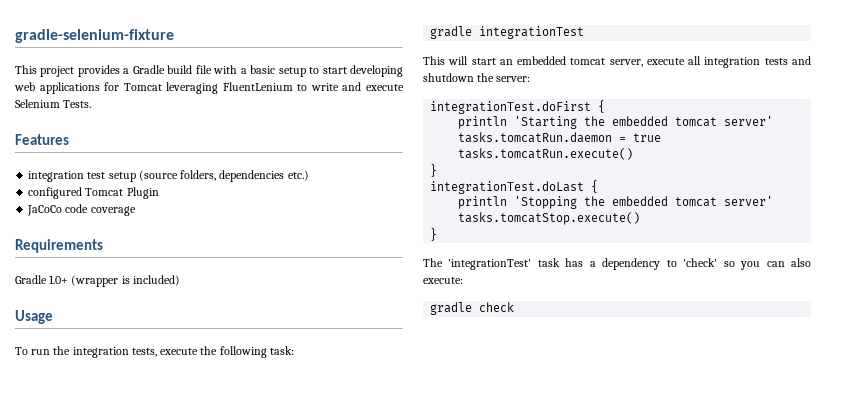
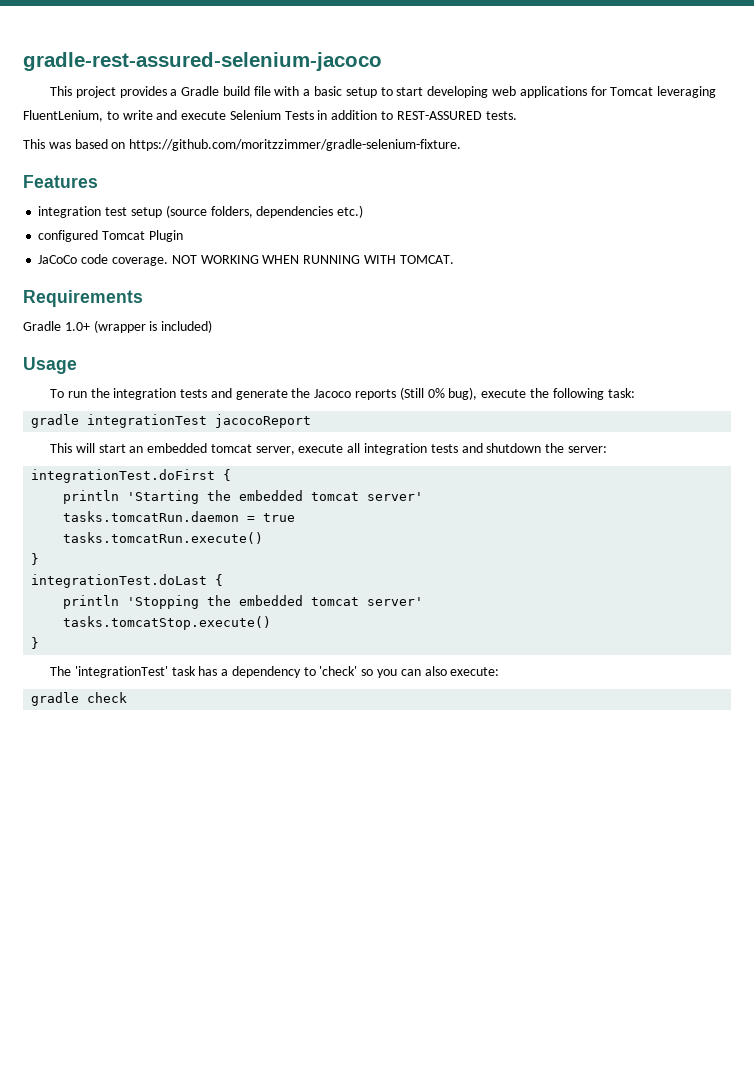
[15,29,174,43] gradle-selenium-fixture -> [23,52,382,71] gradle-rest-assured-selenium-jacoco
[222,82,293,91] FluentLenium -> [23,110,103,122] FluentLenium,
[63,100,92,108] Tests. -> [284,110,517,120] [23,139,462,151] Tests in addition to REST-ASSURED tests. // This was based on https://github.com/moritzzimmer/gradle-selenium-fixture.
[90,206,136,216] coverage -> [111,255,454,266] coverage. NOT WORKING WHEN RUNNING WITH TOMCAT.
[131,348,157,357] tests, -> [180,387,478,400] tests and generate the Jacoco reports (Still 0% bug),
(585, 32) none -> [215,414,312,428] jacocoReport

